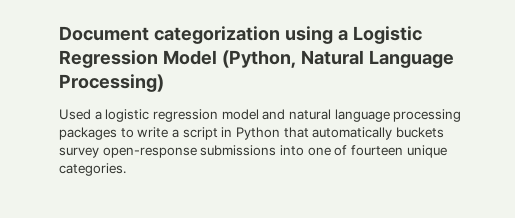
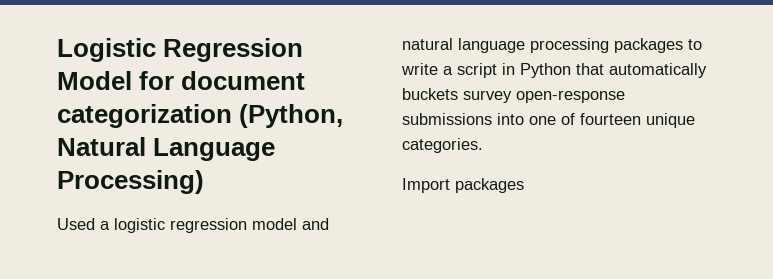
[59,26,422,44] [59,50,217,68] Document categorization using a Logistic Regression Model -> [57,38,304,62] [57,71,306,90] [57,104,232,128] Logistic Regression Model for document categorization
(126, 169) none -> [402,178,524,193] // Import packages

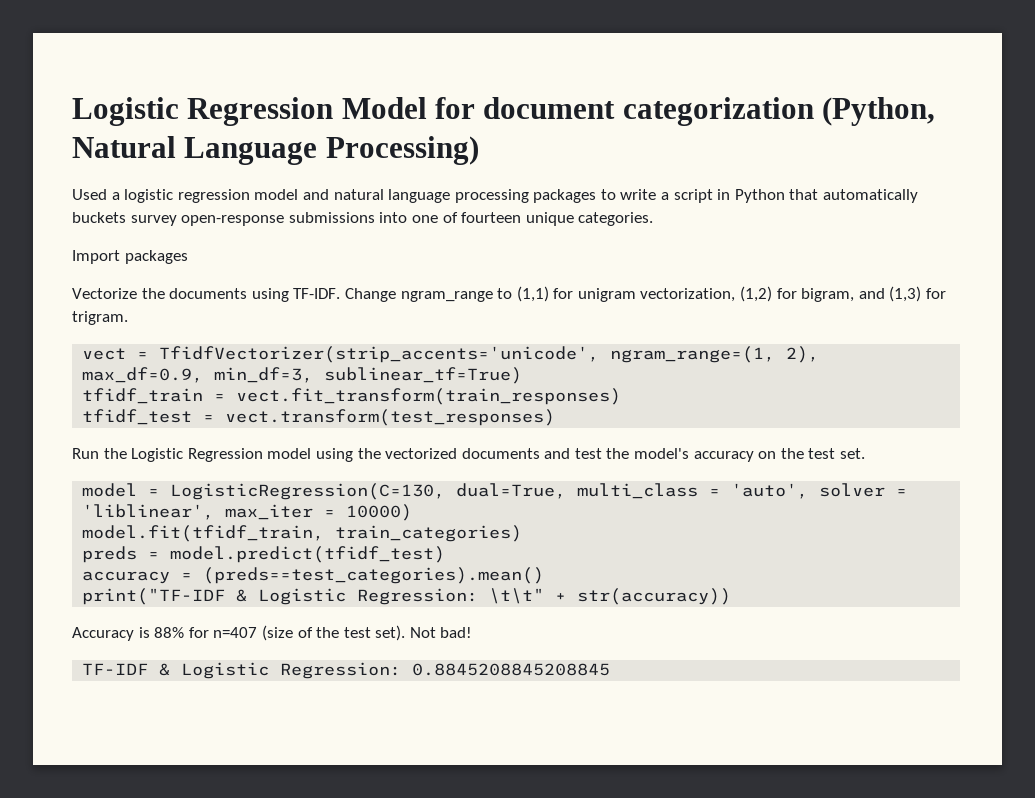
(524, 185) none -> [72,286,947,302] [72,311,128,325] [82,346,820,363] [82,367,523,384] [82,388,622,405] [82,409,556,426] [72,448,866,462] [82,483,908,500] [82,504,413,521] [82,525,523,542] [82,546,446,563] [82,567,545,584] [82,588,732,605] [72,625,473,641] [82,662,611,679] // Vectorize the documents using TF-IDF. Change ngram_range to (1,1) for unigram vectorization, (1,2) for bigram, and (1,3) for trigram. // vect = TfidfVectorizer(strip_accents='unicode', ngram_range=(1, 2), max_df=0.9, min_df=3, sublinear_tf=True) // tfidf_train = vect.fit_transform(train_responses) // tfidf_test = vect.transform(test_responses) // Run the Logistic Regression model using the vectorized documents and test the model's accuracy on the test set. // model = LogisticRegression(C=130, dual=True, multi_class = 'auto', solver = 'liblinear', max_iter = 10000) // model.fit(tfidf_train, train_categories) // preds = model.predict(tfidf_test) // accuracy = (preds==test_categories).mean() // print("TF-IDF & Logistic Regression: \t\t" + str(accuracy)) // Accuracy is 88% for n=407 (size of the test set). Not bad! // TF-IDF & Logistic Regression: 0.8845208845208845

